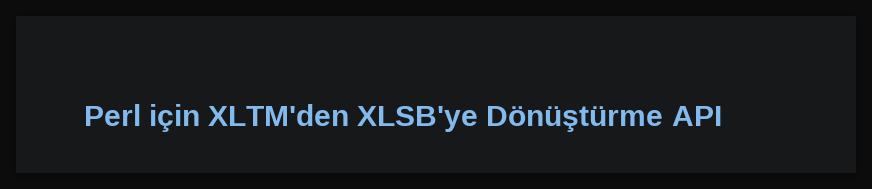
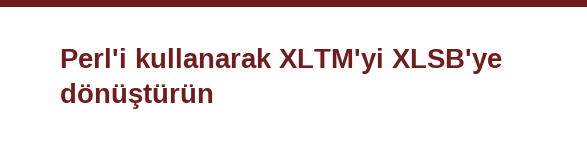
[84,104,722,132] Perl için XLTM'den XLSB'ye Dönüştürme API -> [60,48,502,74] [60,83,214,109] Perl'i kullanarak XLTM'yi XLSB'ye dönüştürün

